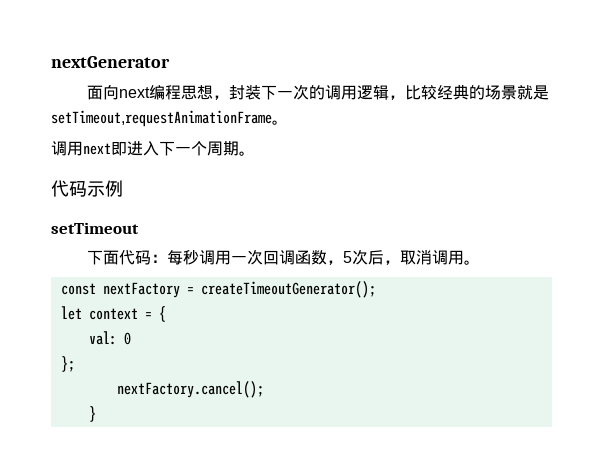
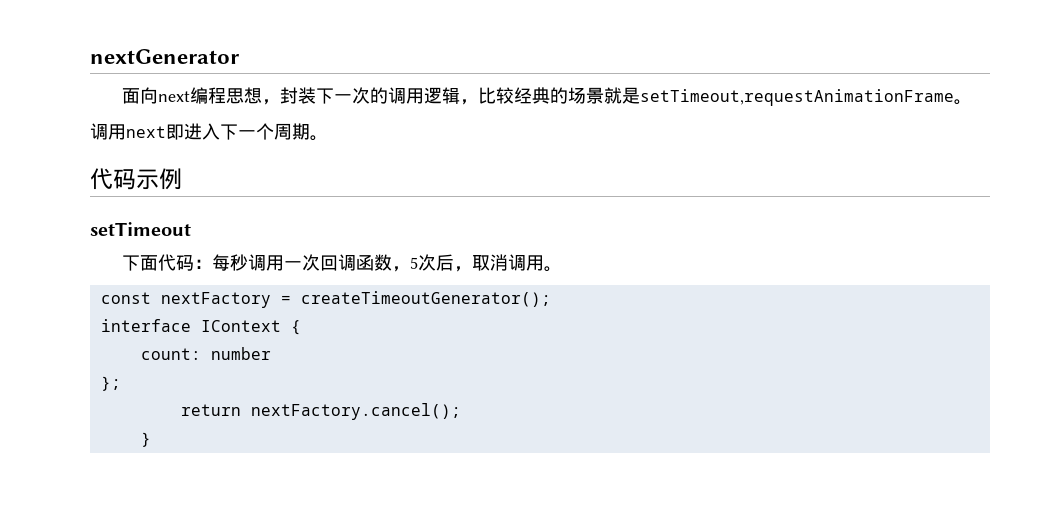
[60,306,152,320] let context = -> [100,319,281,332] interface IContext
[88,331,131,345] val: 0 -> [140,347,271,360] count: number
(75, 364) none -> [180,404,241,416] return

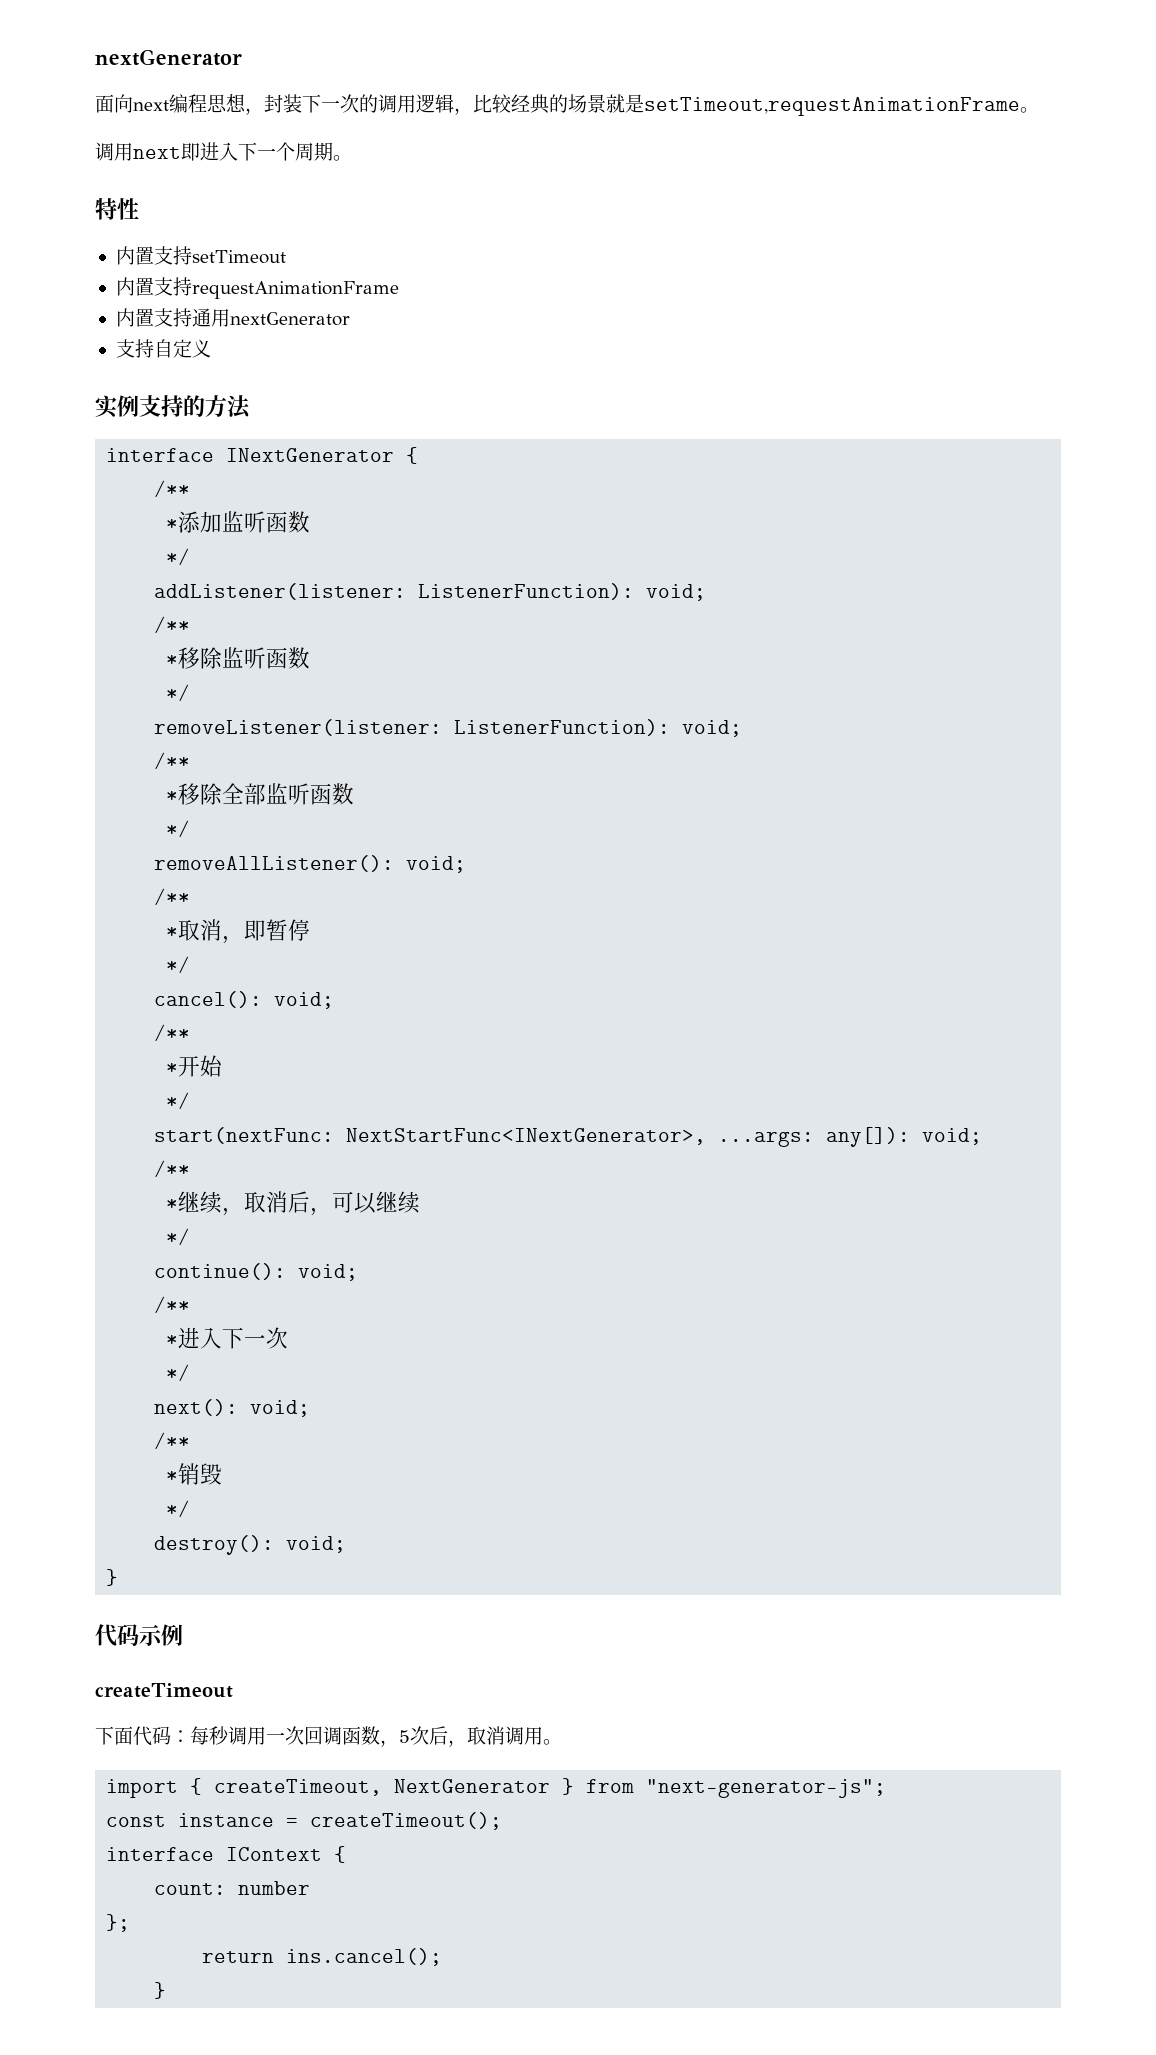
(328, 138) none -> [95,198,139,220] [115,246,286,265] [115,277,399,299] [115,308,350,327] [115,339,211,358] [95,395,251,419] [106,447,419,464] [154,480,191,497] [166,511,311,533] [166,548,191,565] [154,583,707,601] [154,616,191,633] [166,647,311,669] [166,684,191,701] [154,719,743,737] [154,752,191,769] [166,783,355,805] [166,820,191,837] [154,855,467,873] [154,888,191,905] [166,919,311,944] [166,956,191,973] [154,991,335,1009] [154,1024,191,1041] [166,1055,224,1077] [166,1092,191,1109] [154,1127,983,1147] [154,1160,191,1177] [166,1191,421,1216] [166,1228,191,1245] [154,1263,359,1281] [154,1296,191,1313] [166,1327,289,1349] [166,1364,191,1381] [154,1399,311,1417] [154,1432,191,1449] [166,1463,223,1485] [166,1500,191,1517] [154,1535,347,1555] [106,1569,119,1586] // 特性 // 内置支持setTimeout // 内置支持requestAnimationFrame // 内置支持通用nextGenerator // 支持自定义 // 实例支持的方法 // interface INextGenerator { // /** // *添加监听函数 // */ // addListener(listener: ListenerFunction): void; // /** // *移除监听函数 // */ // removeListener(listener: ListenerFunction): void; // /** // *移除全部监听函数 // */ // removeAllListener(): void; // /** // *取消，即暂停 // */ // cancel(): void; // /** // *开始 // */ // start(nextFunc: NextStartFunc<INextGenerator>, ...args: any[]): void; // /** // *继续，取消后，可以继续 // */ // continue(): void; // /** // *进入下一次 // */ // next(): void; // /** // *销毁 // */ // destroy(): void; // }
[90,222,191,236] setTimeout -> [95,1683,233,1698] createTimeout
[100,291,551,308] const nextFactory = createTimeoutGenerator(); -> [106,1778,887,1798] [106,1812,503,1830] import { createTimeout, NextGenerator } from "next-generator-js"; // const instance = createTimeout();
[250,403,461,420] nextFactory.cancel(); -> [286,1948,443,1966] ins.cancel();

